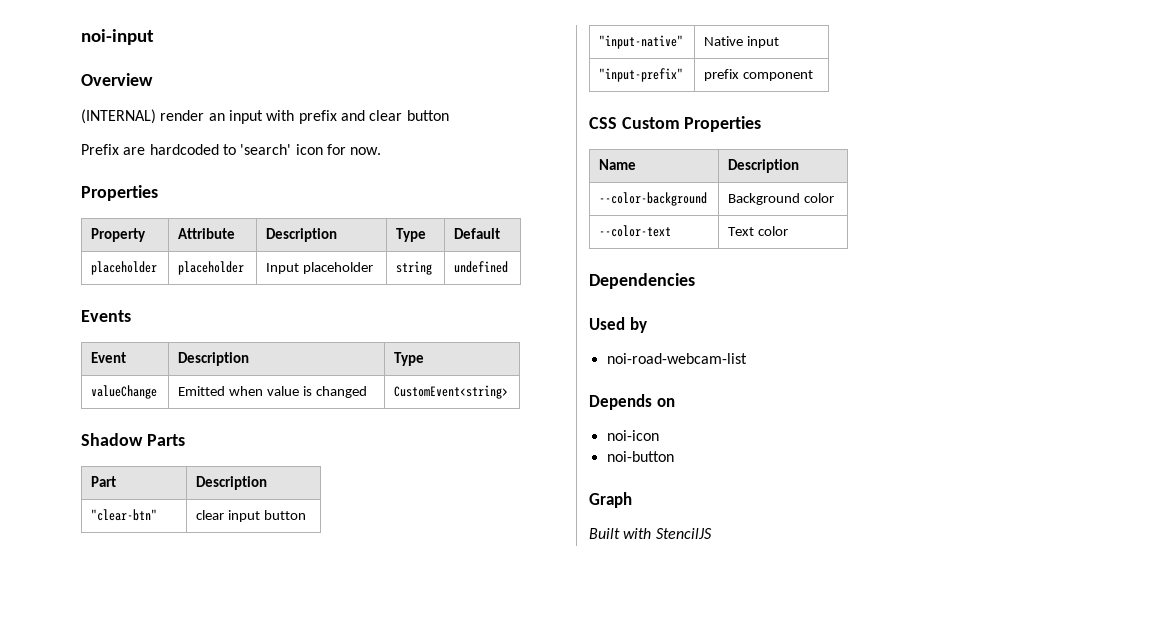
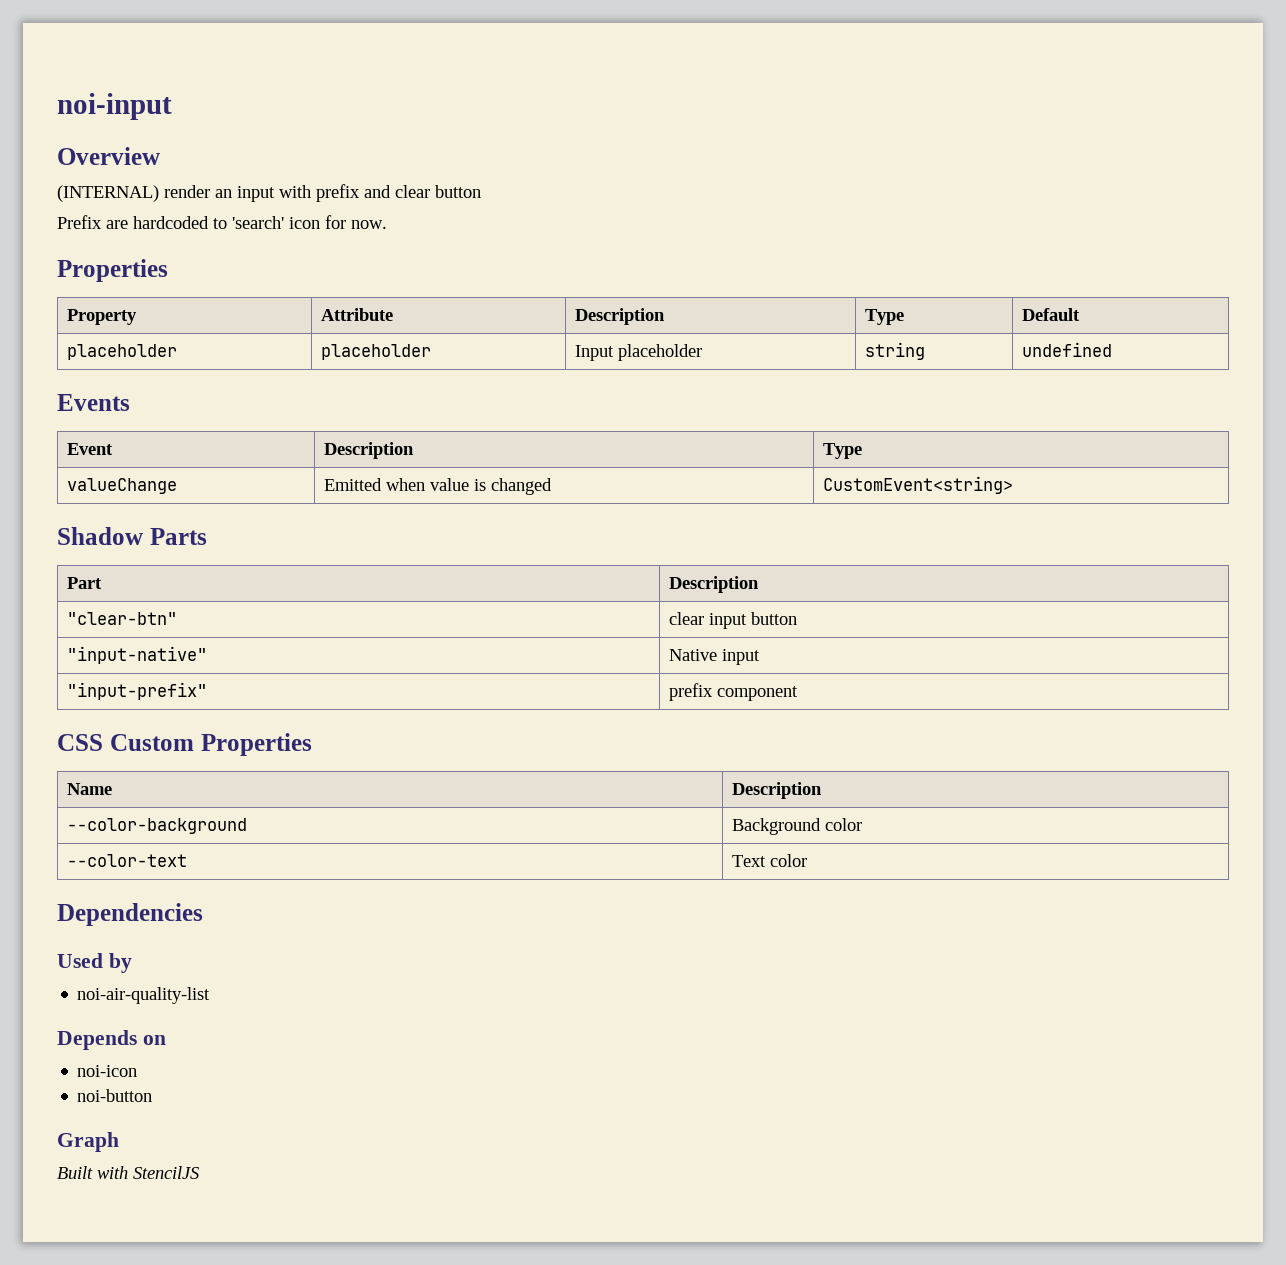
[606,353,747,364] noi-road-webcam-list -> [77,987,211,1004] noi-air-quality-list

